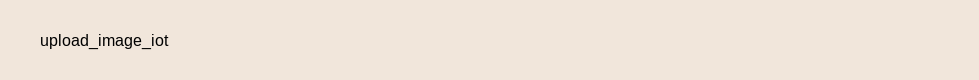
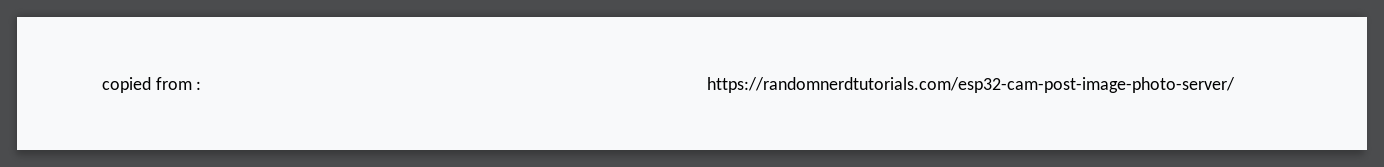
[40,34,169,50] upload_image_iot -> [102,77,1235,93] copied from : https://randomnerdtutorials.com/esp32-cam-post-image-photo-server/

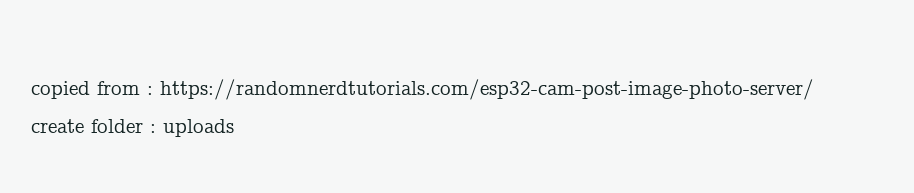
(1235, 85) none -> [31,119,234,137] // create folder : uploads

